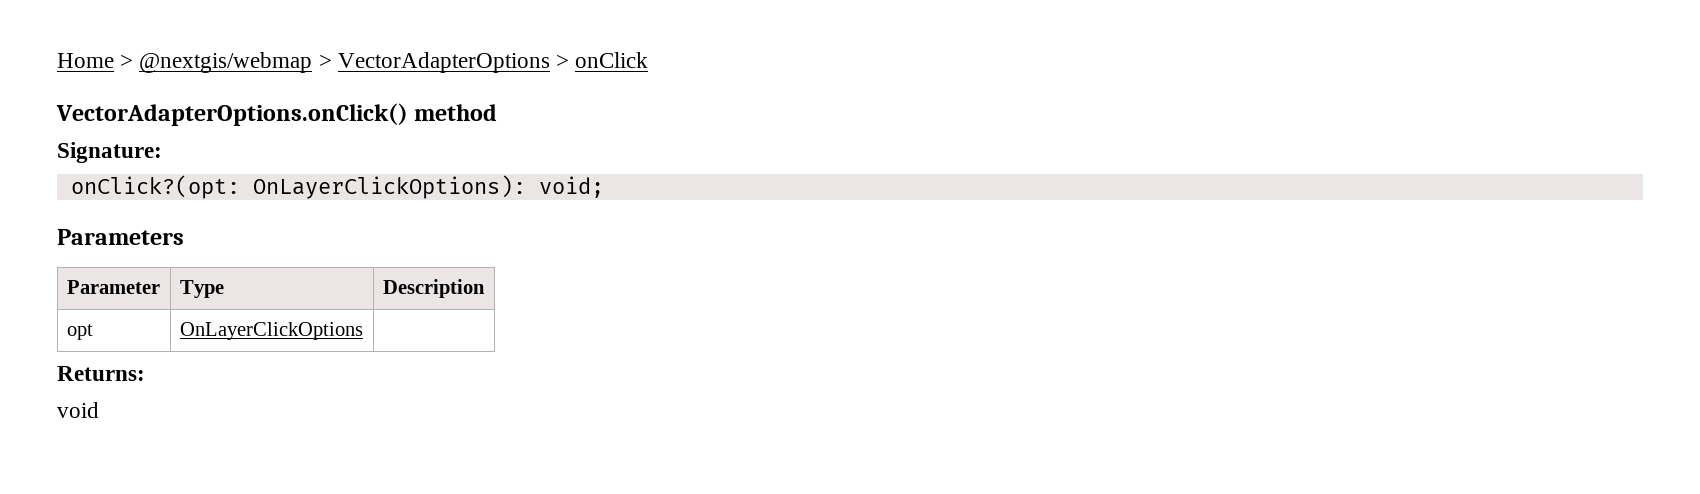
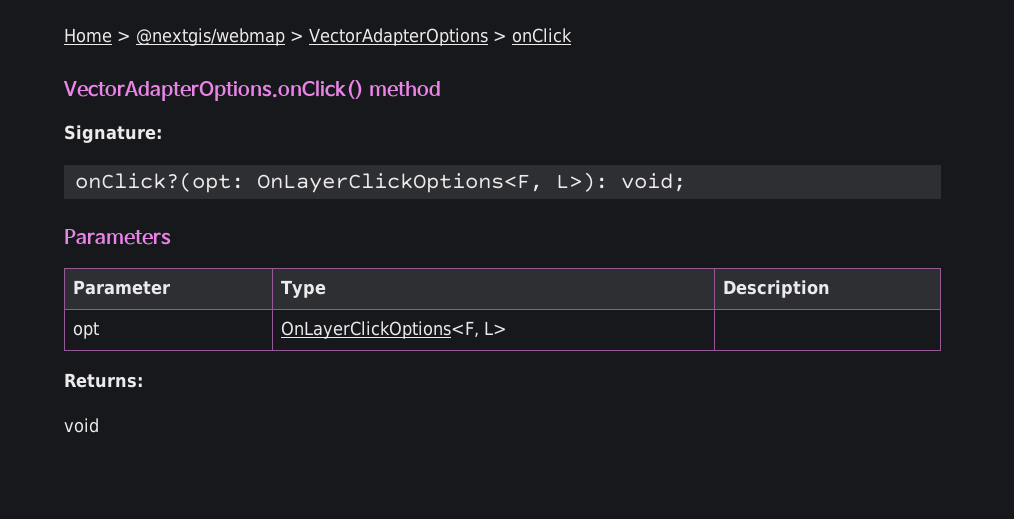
[252,175,526,199] OnLayerClickOptions): -> [256,172,608,193] OnLayerClickOptions<F, L>):
[179,322,363,340] OnLayerClickOptions -> [280,321,507,339] OnLayerClickOptions<F, L>

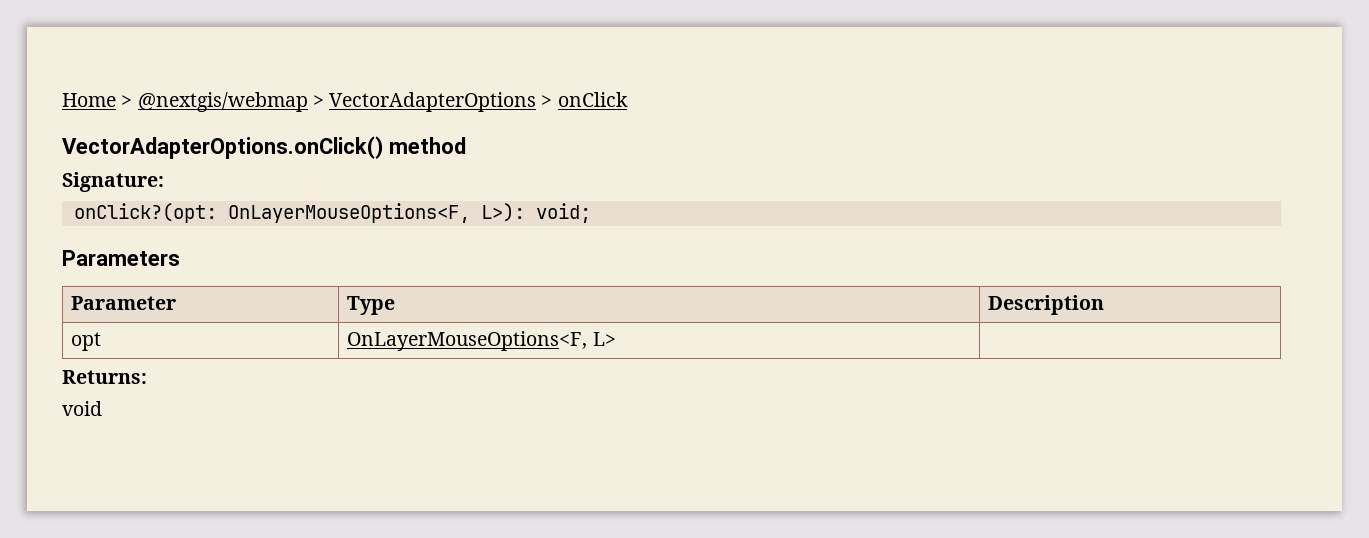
[256,173,543,193] OnLayerClickOptions<F, -> [227,203,470,223] OnLayerMouseOptions<F,
[280,321,479,339] OnLayerClickOptions<F, -> [347,331,588,351] OnLayerMouseOptions<F,

